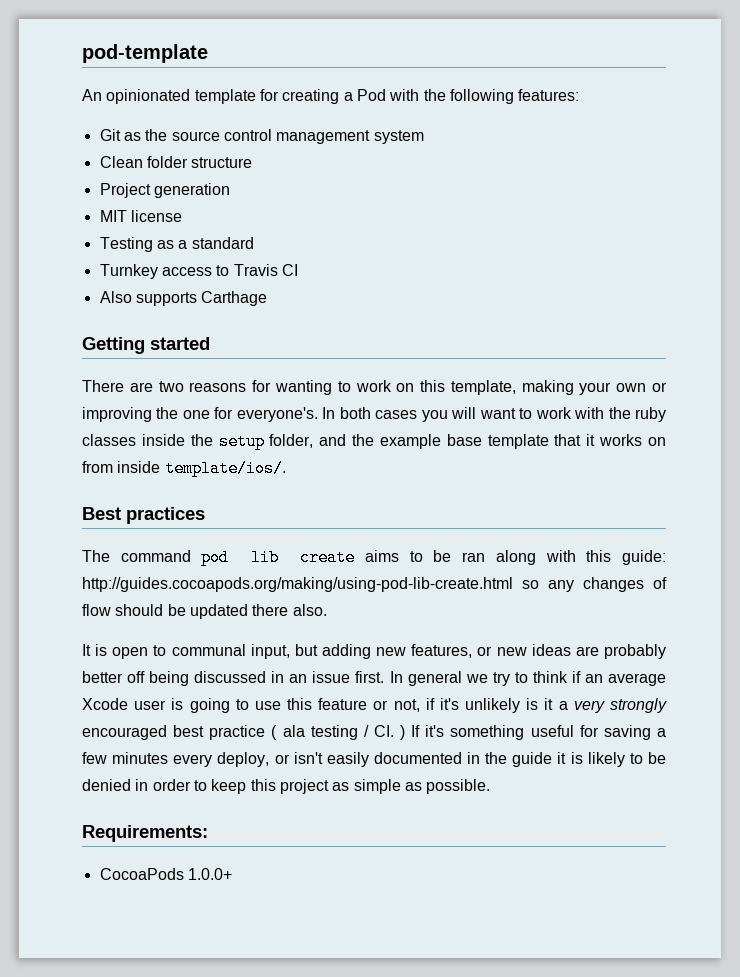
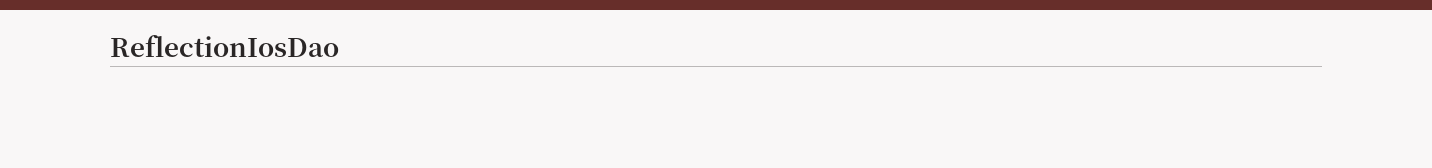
[82,44,208,63] [82,89,580,104] [99,129,424,144] [99,156,253,168] [99,183,230,198] [99,210,182,222] [99,237,254,252] [99,264,298,279] [99,291,268,306] [82,337,210,354] [82,380,667,395] [82,407,667,422] [82,433,666,450] [82,460,286,477] [82,507,205,524] [82,549,667,566] [82,577,667,592] [82,604,327,619] [82,644,667,659] [82,671,666,686] [82,698,668,713] [82,725,666,740] [82,752,666,767] [82,779,491,794] [82,825,208,842] [99,868,232,880] pod-template // An opinionated template for creating a Pod with the following features: // Git as the source control management system // Clean folder structure // Project generation // MIT license // Testing as a standard // Turnkey access to Travis CI // Also supports Carthage // Getting started // There are two reasons for wanting to work on this template, making your own or improving the one for everyone's. In both cases you will want to work with the ruby classes inside the setup folder, and the example base template that it works on from inside template/ios/. // Best practices // The command pod lib create aims to be ran along with this guide: http://guides.cocoapods.org/making/using-pod-lib-create.html so any changes of flow should be updated there also. // It is open to communal input, but adding new features, or new ideas are probably better off being discussed in an issue first. In general we try to think if an average Xcode user is going to use this feature or not, if it's unlikely is it a very strongly encouraged best practice ( ala testing / CI. ) If it's something useful for saving a few minutes every deploy, or isn't easily documented in the guide it is likely to be denied in order to keep this project as simple as possible. // Requirements: // CocoaPods 1.0.0+ -> [110,35,339,57] ReflectionIosDao

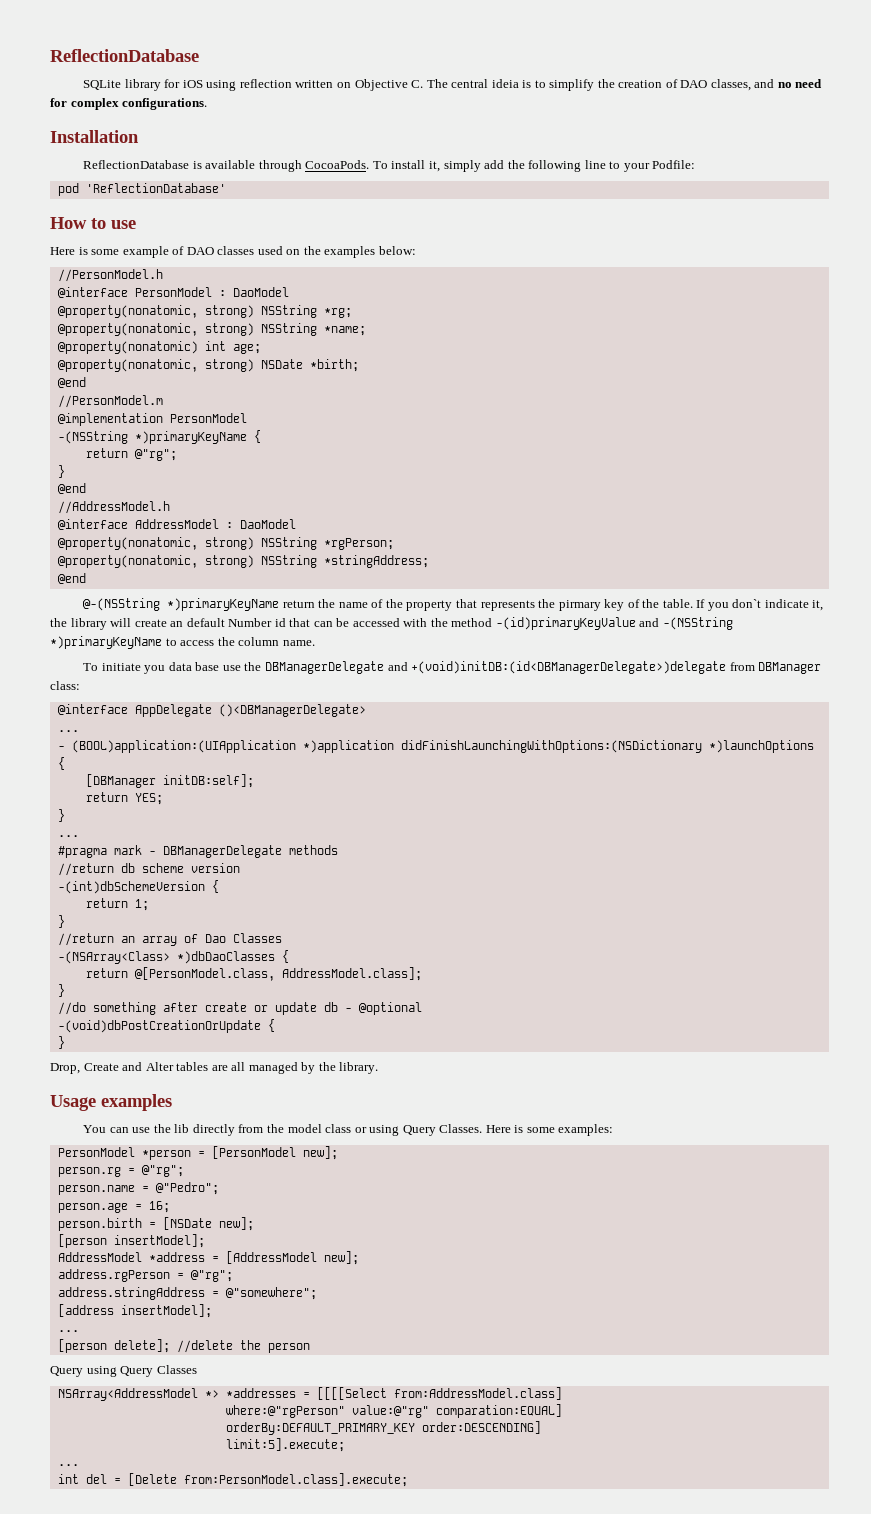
[110,35,339,57] ReflectionIosDao -> [50,49,199,62] [83,79,823,91] [50,98,208,110] [50,130,139,143] [83,160,696,172] [57,183,226,196] [50,217,136,229] [50,246,416,258] [57,269,163,282] [57,287,289,298] [57,305,352,318] [57,323,366,336] [57,341,261,354] [57,359,359,372] [57,377,86,388] [57,395,163,408] [57,413,247,426] [57,430,261,444] [85,448,177,461] [57,465,65,478] [57,483,86,494] [57,501,170,514] [57,519,296,530] [57,537,394,550] [57,555,429,568] [57,573,86,584] [83,598,824,611] [50,617,733,630] [50,636,315,649] [83,661,822,674] [50,681,80,690] [57,704,366,717] [57,730,79,732] [57,740,814,753] [57,757,65,770] [85,774,254,788] [85,792,163,805] [57,809,65,822] [57,835,79,837] [57,845,338,858] [57,863,240,876] [57,880,219,894] [85,898,149,911] [57,915,65,928] [57,933,282,946] [57,950,289,964] [85,967,422,981] [57,984,65,997] [57,1002,422,1015] [57,1019,275,1033] [57,1036,65,1049] [50,1062,379,1074] [50,1094,172,1111] [83,1124,614,1136] [57,1146,338,1160] [57,1165,184,1177] [57,1182,219,1195] [57,1201,170,1213] [57,1217,254,1231] [57,1234,205,1248] [57,1251,359,1265] [57,1269,233,1282] [57,1287,317,1300] [57,1304,212,1318] [57,1330,79,1332] [57,1339,310,1353] [50,1365,197,1377] [57,1387,562,1401] [225,1404,562,1418] [225,1421,541,1435] [225,1438,345,1452] [57,1464,79,1466] [57,1473,408,1487] ReflectionDatabase // SQLite library for iOS using reflection written on Objective C. The central ideia is to simplify the creation of DAO classes, and no need for complex configurations. // Installation // ReflectionDatabase is available through CocoaPods. To install it, simply add the following line to your Podfile: // pod 'ReflectionDatabase' // How to use // Here is some example of DAO classes used on the examples below: // //PersonModel.h // @interface PersonModel : DaoModel // @property(nonatomic, strong) NSString *rg; // @property(nonatomic, strong) NSString *name; // @property(nonatomic) int age; // @property(nonatomic, strong) NSDate *birth; // @end // //PersonModel.m // @implementation PersonModel // -(NSString *)primaryKeyName { // return @"rg"; // } // @end // //AddressModel.h // @interface AddressModel : DaoModel // @property(nonatomic, strong) NSString *rgPerson; // @property(nonatomic, strong) NSString *stringAddress; // @end // @-(NSString *)primaryKeyName return the name of the property that represents the pirmary key of the table. If you don`t indicate it, the library will create an default Number id that can be accessed with the method -(id)primaryKeyValue and -(NSString *)primaryKeyName to access the column name. // To initiate you data base use the DBManagerDelegate and +(void)initDB:(id<DBManagerDelegate>)delegate from DBManager class: // @interface AppDelegate ()<DBManagerDelegate> // ... // - (BOOL)application:(UIApplication *)application didFinishLaunchingWithOptions:(NSDictionary *)launchOptions { // [DBManager initDB:self]; // return YES; // } // ... // #pragma mark - DBManagerDelegate methods // //return db scheme version // -(int)dbSchemeVersion { // return 1; // } // //return an array of Dao Classes // -(NSArray<Class> *)dbDaoClasses { // return @[PersonModel.class, AddressModel.class]; // } // //do something after create or update db - @optional // -(void)dbPostCreationOrUpdate { // } // Drop, Create and Alter tables are all managed by the library. // Usage examples // You can use the lib directly from the model class or using Query Classes. Here is some examples: // PersonModel *person = [PersonModel new]; // person.rg = @"rg"; // person.name = @"Pedro"; // person.age = 16; // person.birth = [NSDate new]; // [person insertModel]; // AddressModel *address = [AddressModel new]; // address.rgPerson = @"rg"; // address.stringAddress = @"somewhere"; // [address insertModel]; // ... // [person delete]; //delete the person // Query using Query Classes // NSArray<AddressModel *> *addresses = [[[[Select from:AddressModel.class] // where:@"rgPerson" value:@"rg" comparation:EQUAL] // orderBy:DEFAULT_PRIMARY_KEY order:DESCENDING] // limit:5].execute; // ... // int del = [Delete from:PersonModel.class].execute;

